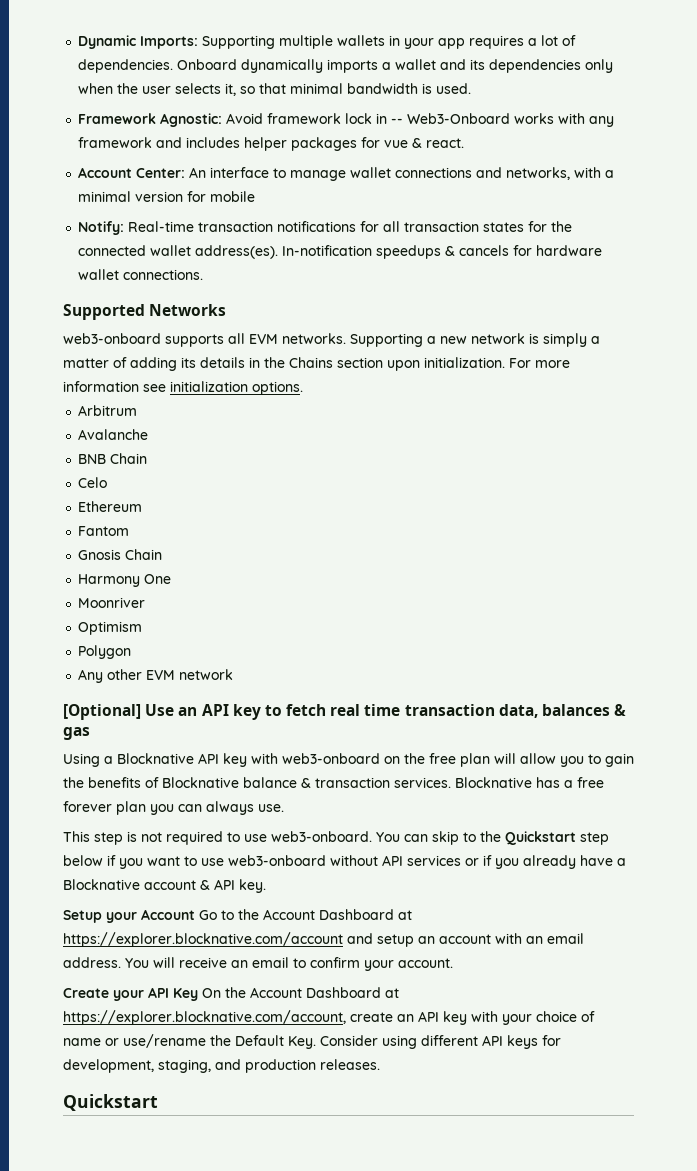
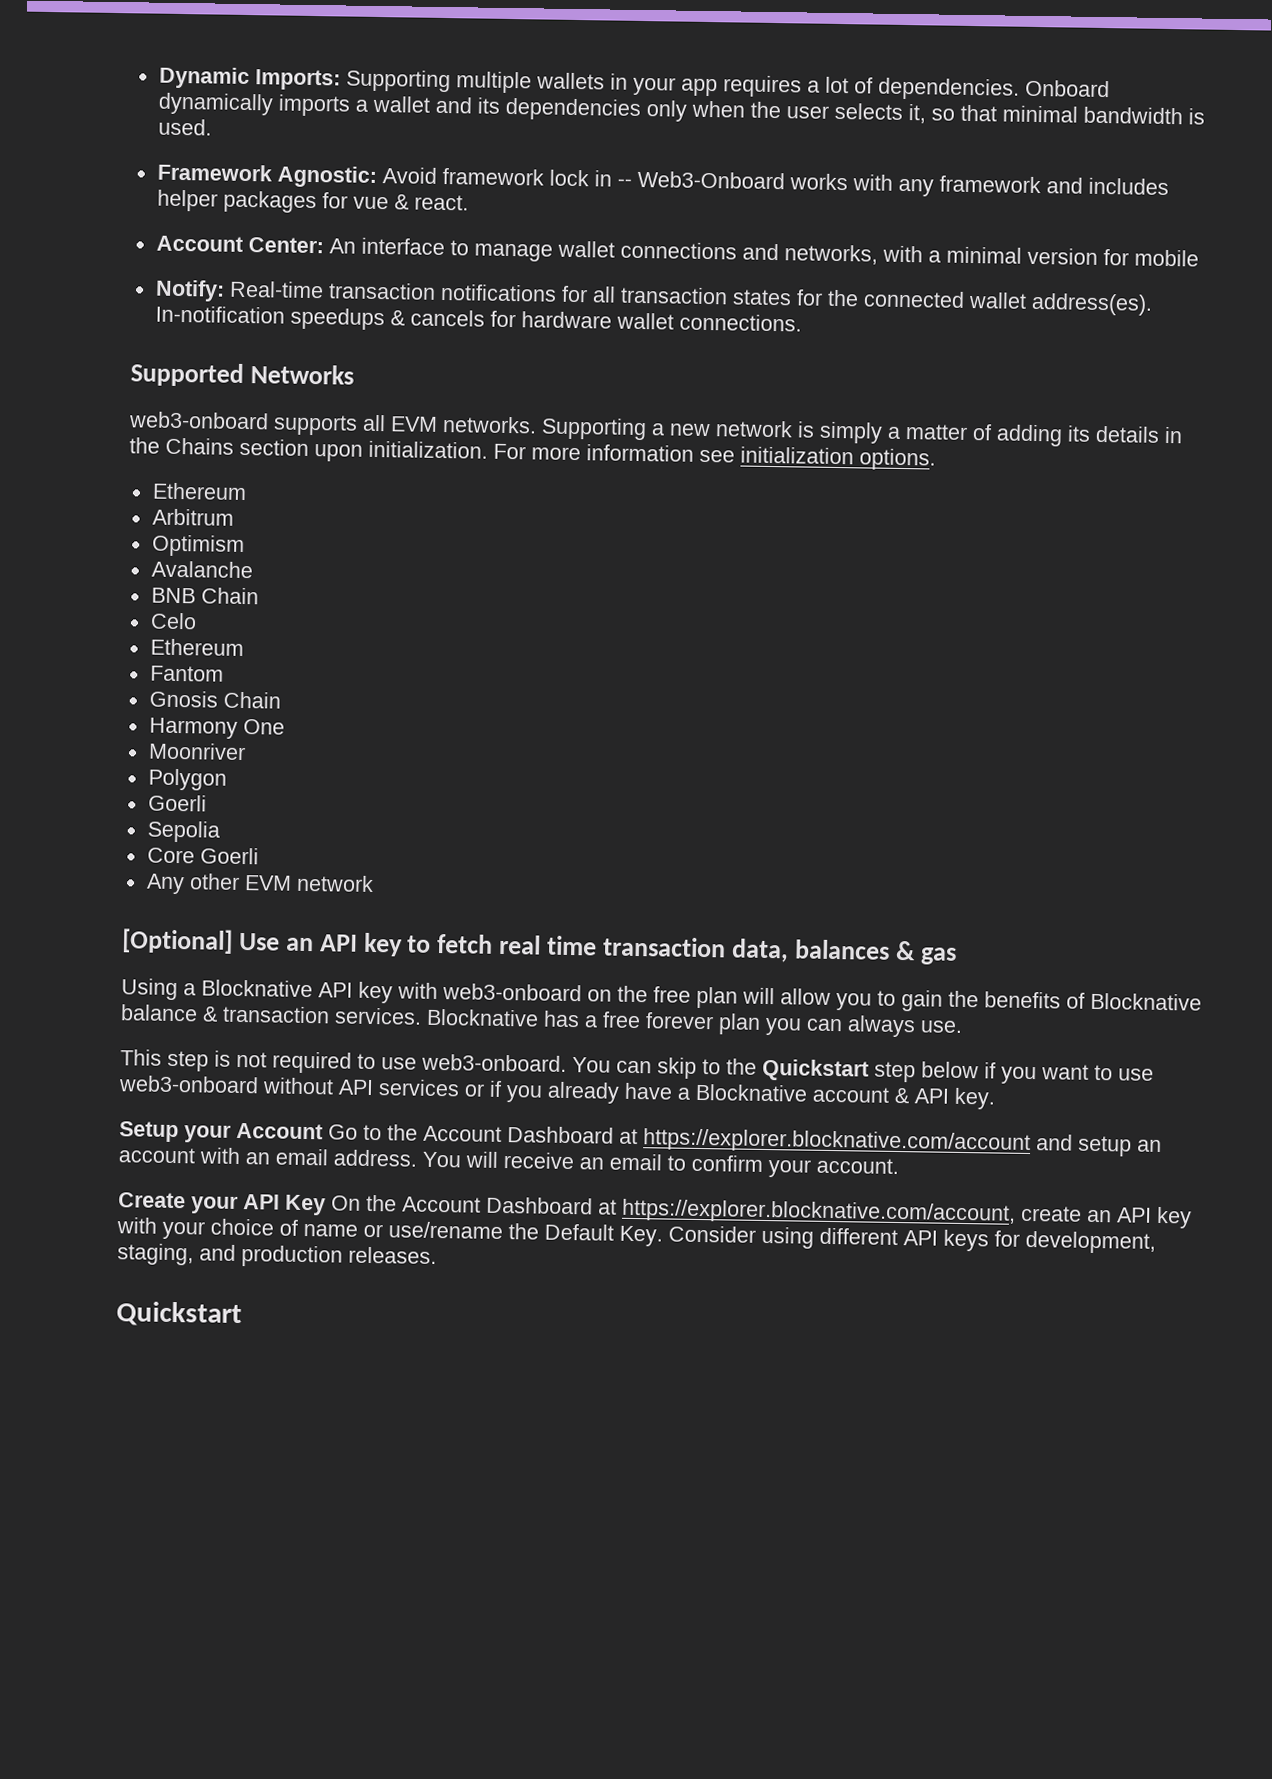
(303, 388) none -> [151,482,247,501] // Ethereum
(138, 410) none -> [151,534,245,558] // Optimism
[78,621,143,635] [78,645,132,659] Optimism // Polygon -> [147,768,227,791] [147,794,207,812] [146,820,220,843] [146,847,259,865] Polygon // Goerli // Sepolia // Core Goerli

